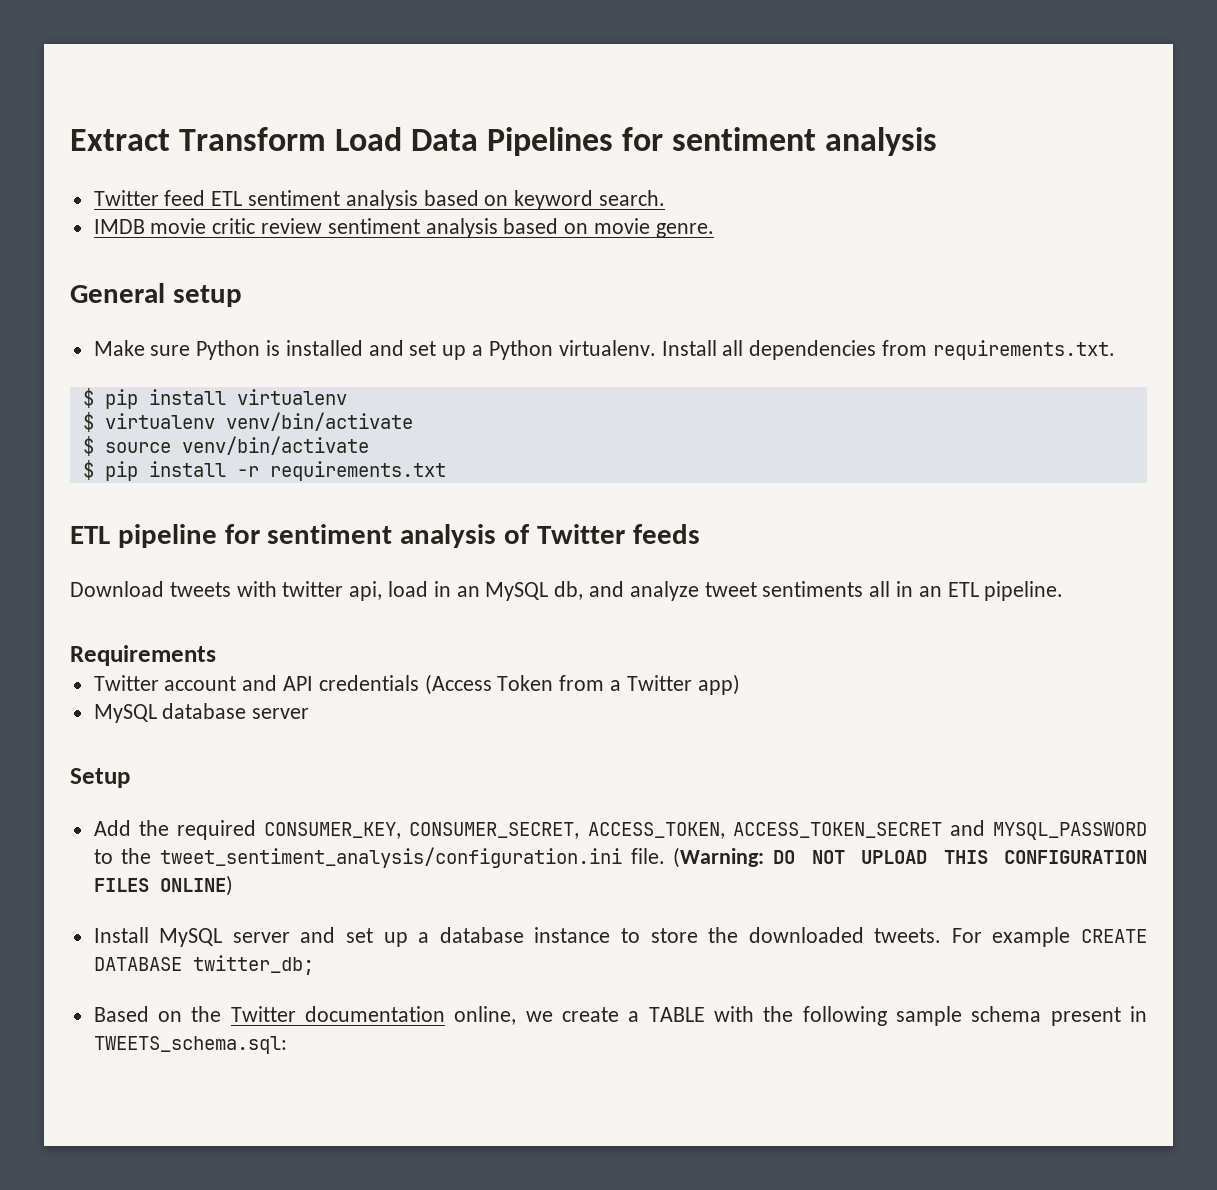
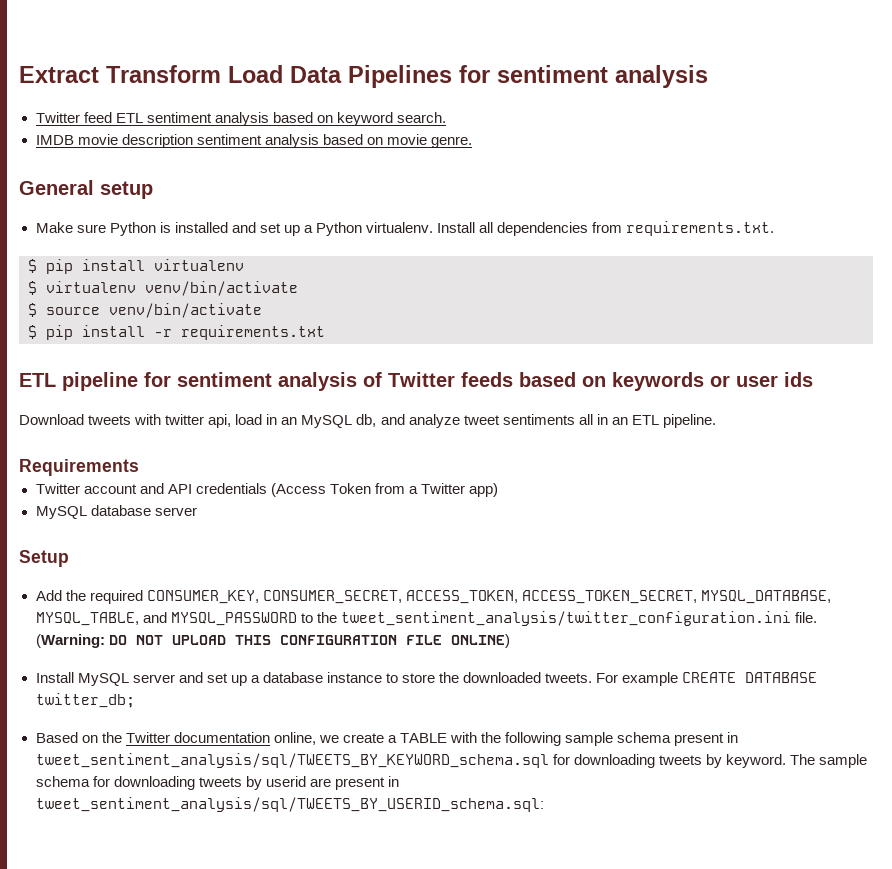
[212,218,323,234] critic review -> [121,134,193,148] description
(700, 534) none -> [519,372,813,391] based on keywords or user ids
[732,822,942,838] ACCESS_TOKEN_SECRET -> [521,590,831,604] [35,612,139,626] ACCESS_TOKEN_SECRET, MYSQL_DATABASE, MYSQL_TABLE,
[160,847,623,868] tweet_sentiment_analysis/configuration.ini -> [340,611,791,626] tweet_sentiment_analysis/twitter_configuration.ini
[93,878,149,892] FILES -> [405,635,442,645] FILE
[93,1036,287,1054] TWEETS_schema.sql: -> [35,753,867,768] [35,776,399,790] [35,797,544,812] tweet_sentiment_analysis/sql/TWEETS_BY_KEYWORD_schema.sql for downloading tweets by keyword. The sample schema for downloading tweets by userid are present in tweet_sentiment_analysis/sql/TWEETS_BY_USERID_schema.sql:

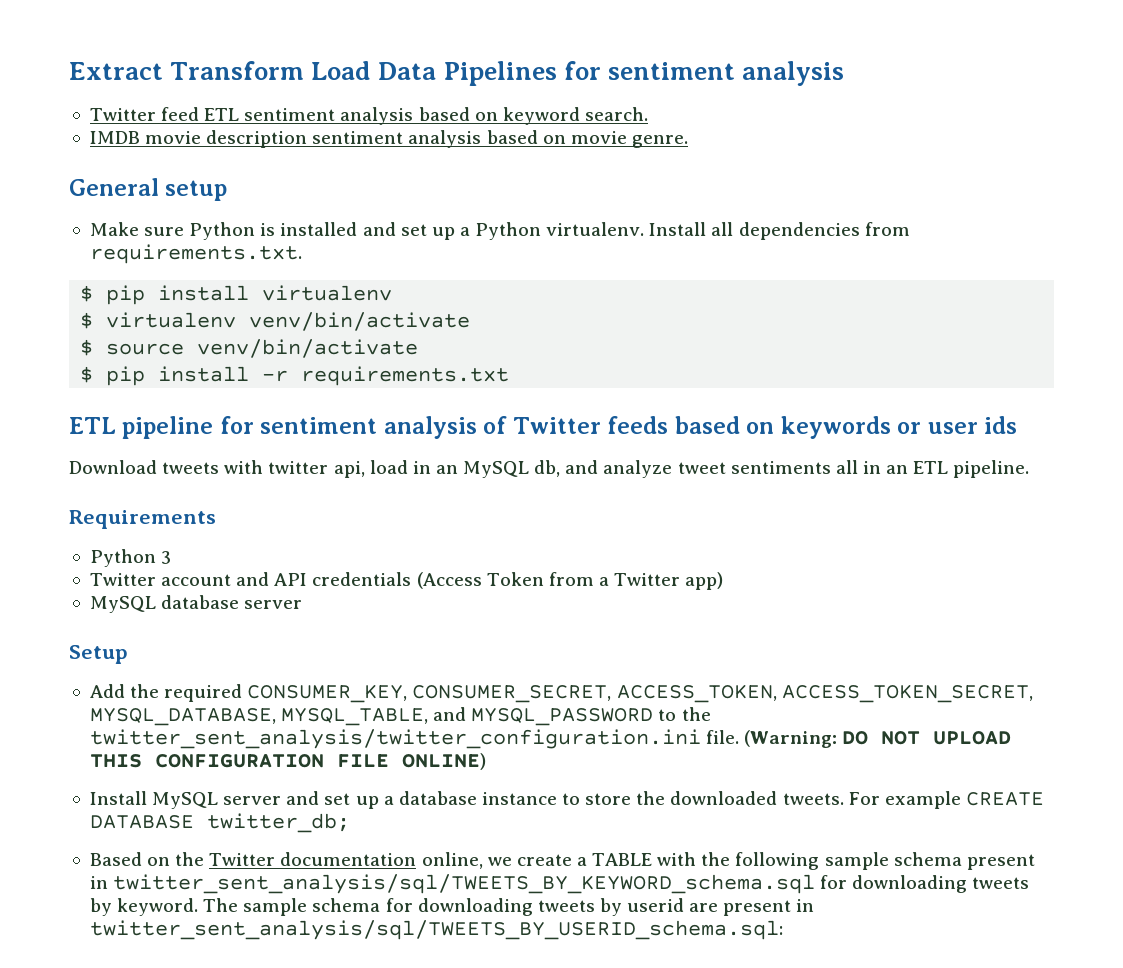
(139, 467) none -> [89,549,172,567] // Python 3
[340,611,791,626] tweet_sentiment_analysis/twitter_configuration.ini -> [89,729,701,749] twitter_sent_analysis/twitter_configuration.ini
[35,753,549,768] tweet_sentiment_analysis/sql/TWEETS_BY_KEYWORD_schema.sql -> [113,874,816,894] twitter_sent_analysis/sql/TWEETS_BY_KEYWORD_schema.sql
[35,797,544,812] tweet_sentiment_analysis/sql/TWEETS_BY_USERID_schema.sql: -> [89,920,783,940] twitter_sent_analysis/sql/TWEETS_BY_USERID_schema.sql:

